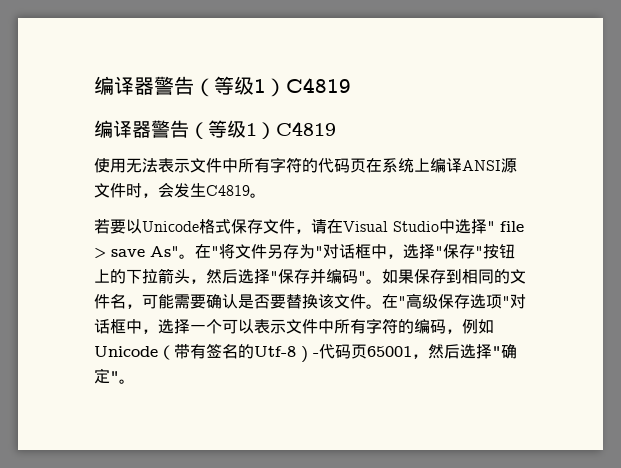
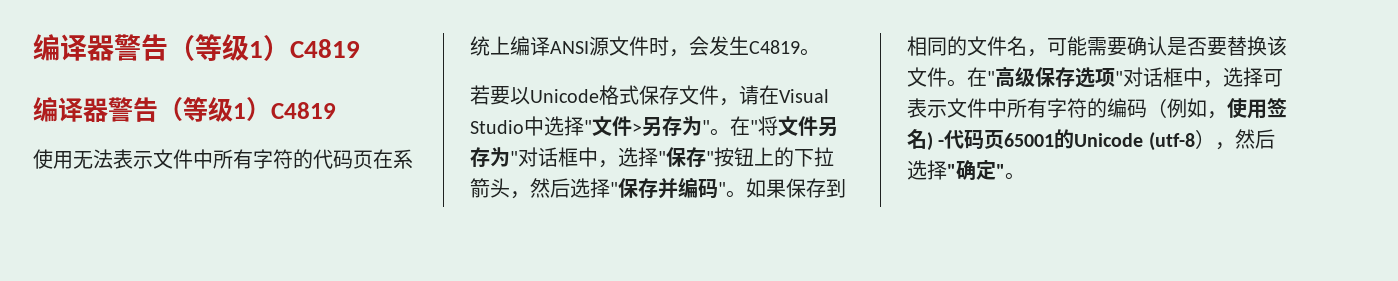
[500,221,524,232] [94,246,179,259] file > save As" -> [592,116,710,137] 文件>另存为"
[190,319,254,334] 一个可以 -> [1263,69,1283,87] 可
[446,319,494,334] [94,343,296,360] ，例如Unicode（带有签名的Utf-8 -> [1147,98,1287,119] [907,129,927,149] （例如，使用签名
(412, 351) none -> [1054,129,1215,151] 的Unicode (utf-8）

